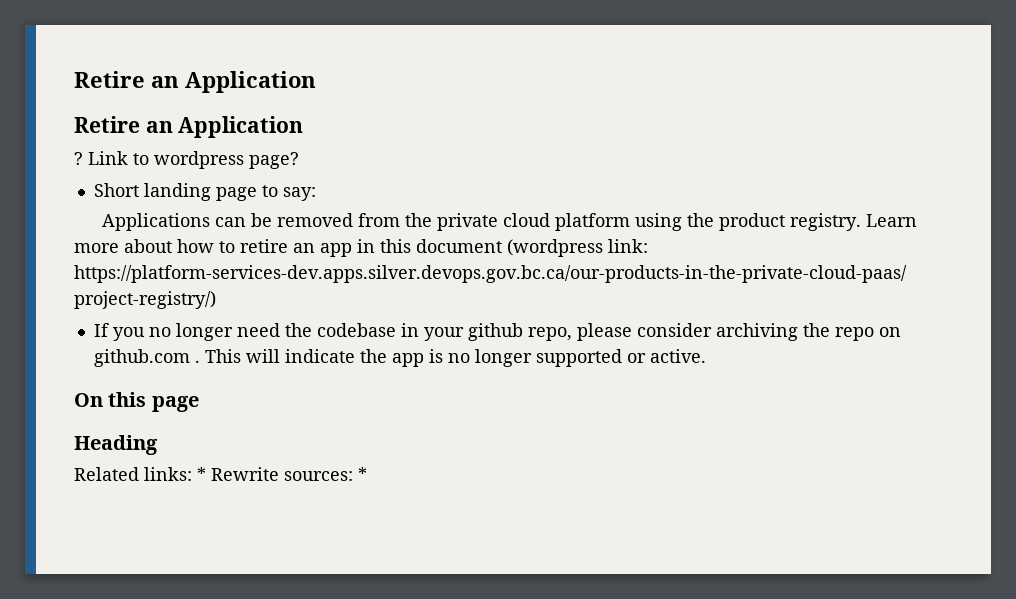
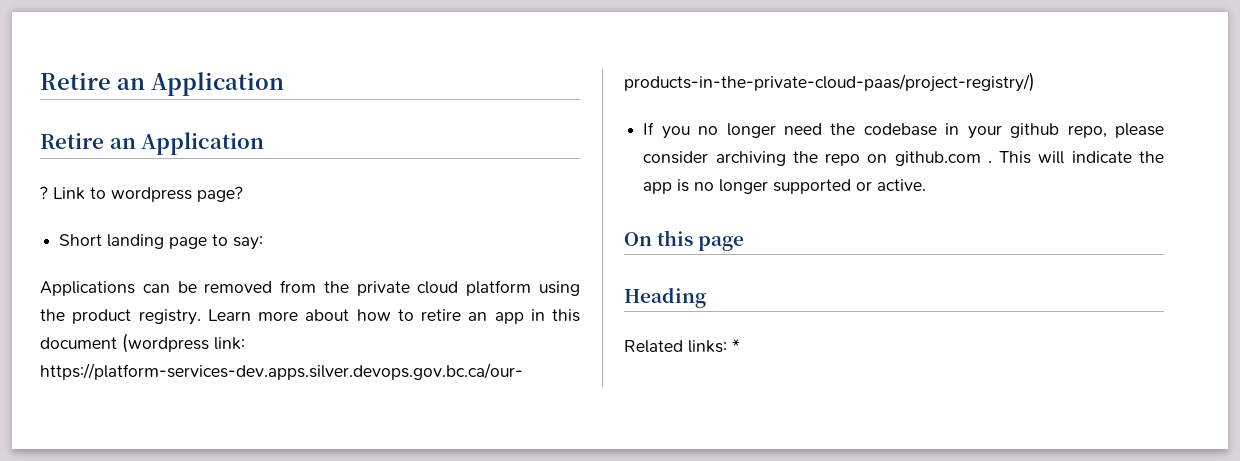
[211,467,367,481] Rewrite sources: * -> (740, 345) none

